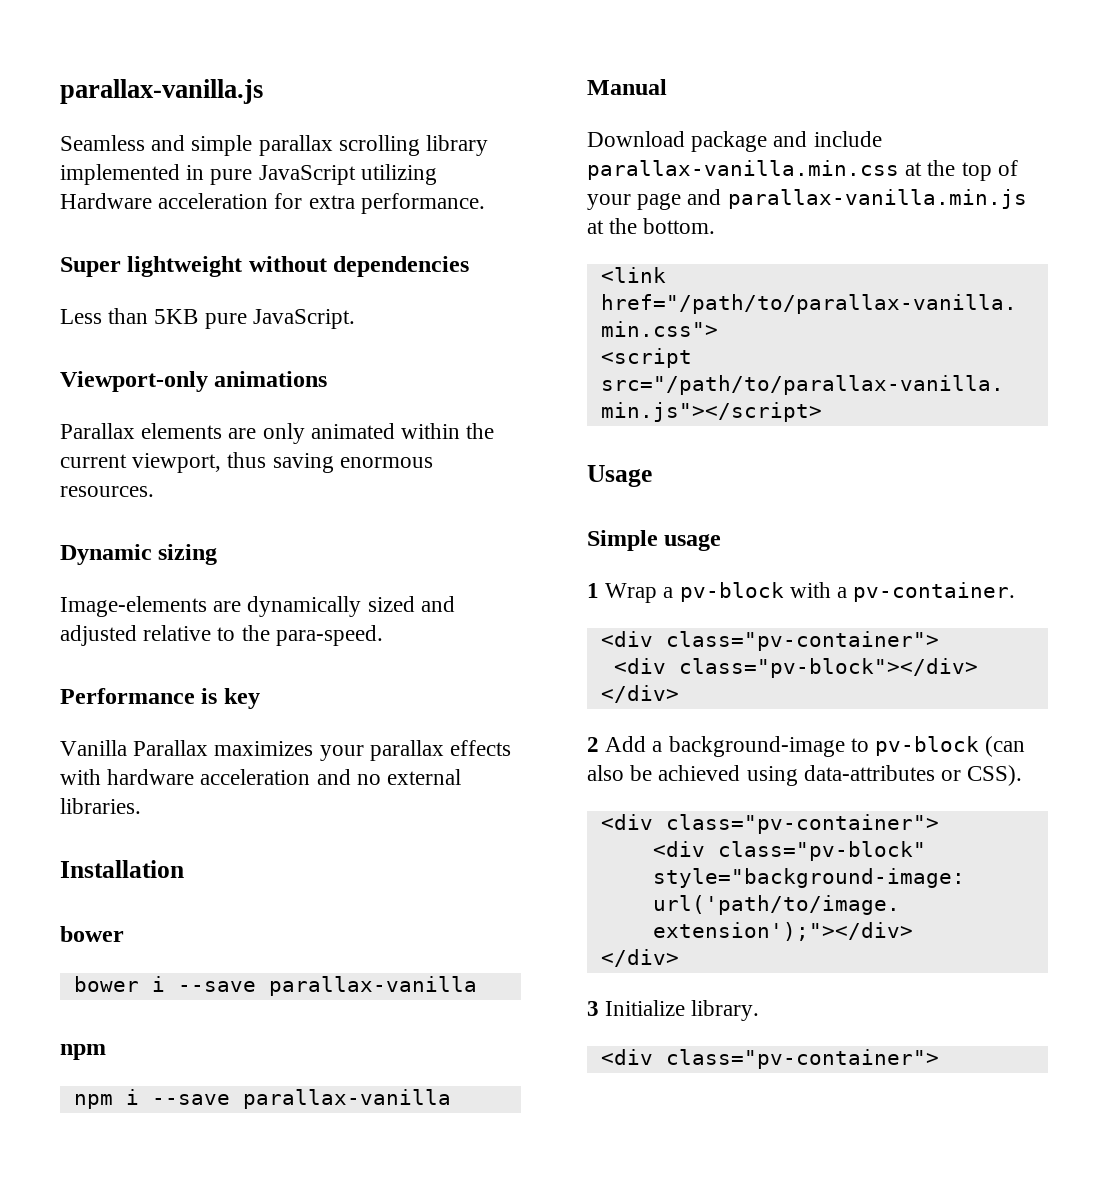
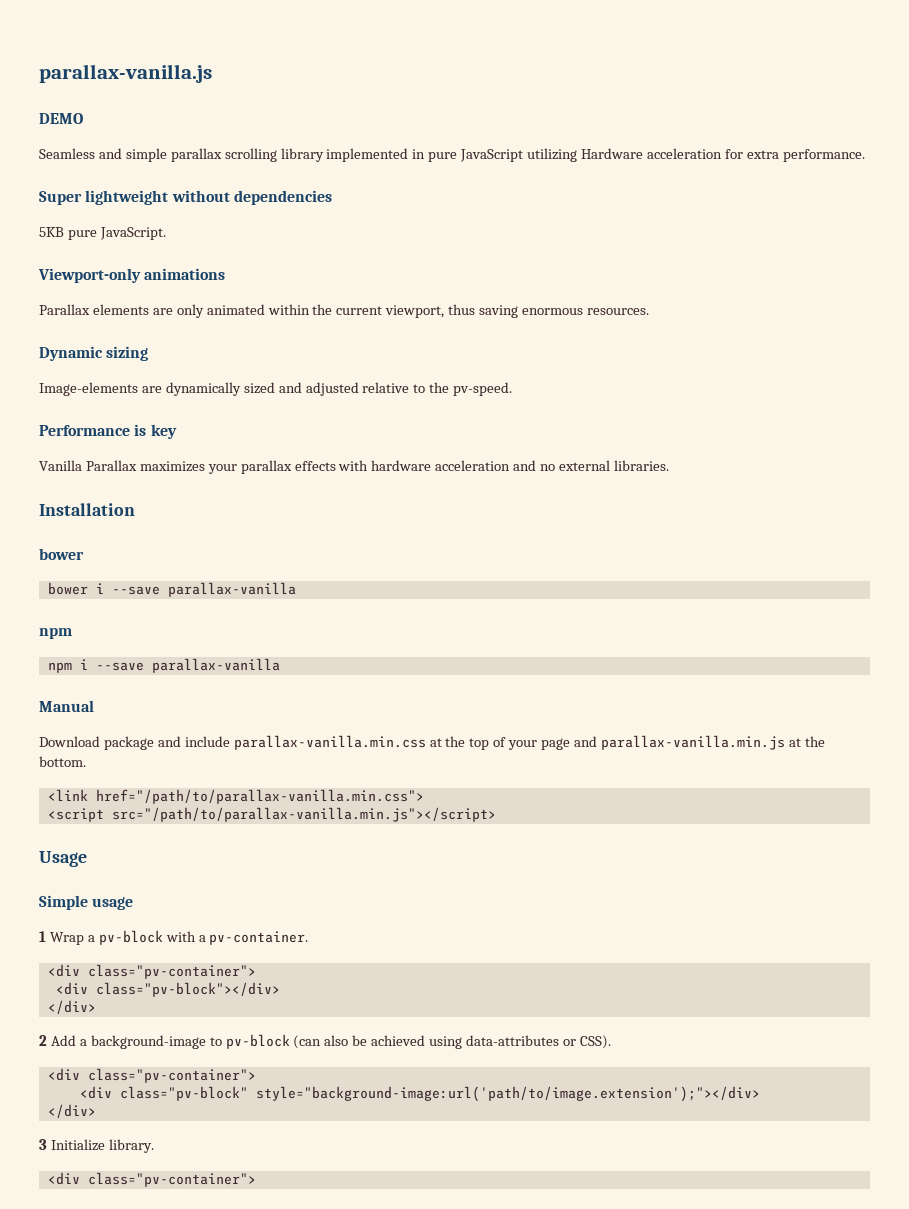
(263, 91) none -> [39,113,83,124] // DEMO
[60,308,149,324] Less than -> (332, 197) none
[275,625,383,646] para-speed. -> [453,382,513,396] pv-speed.

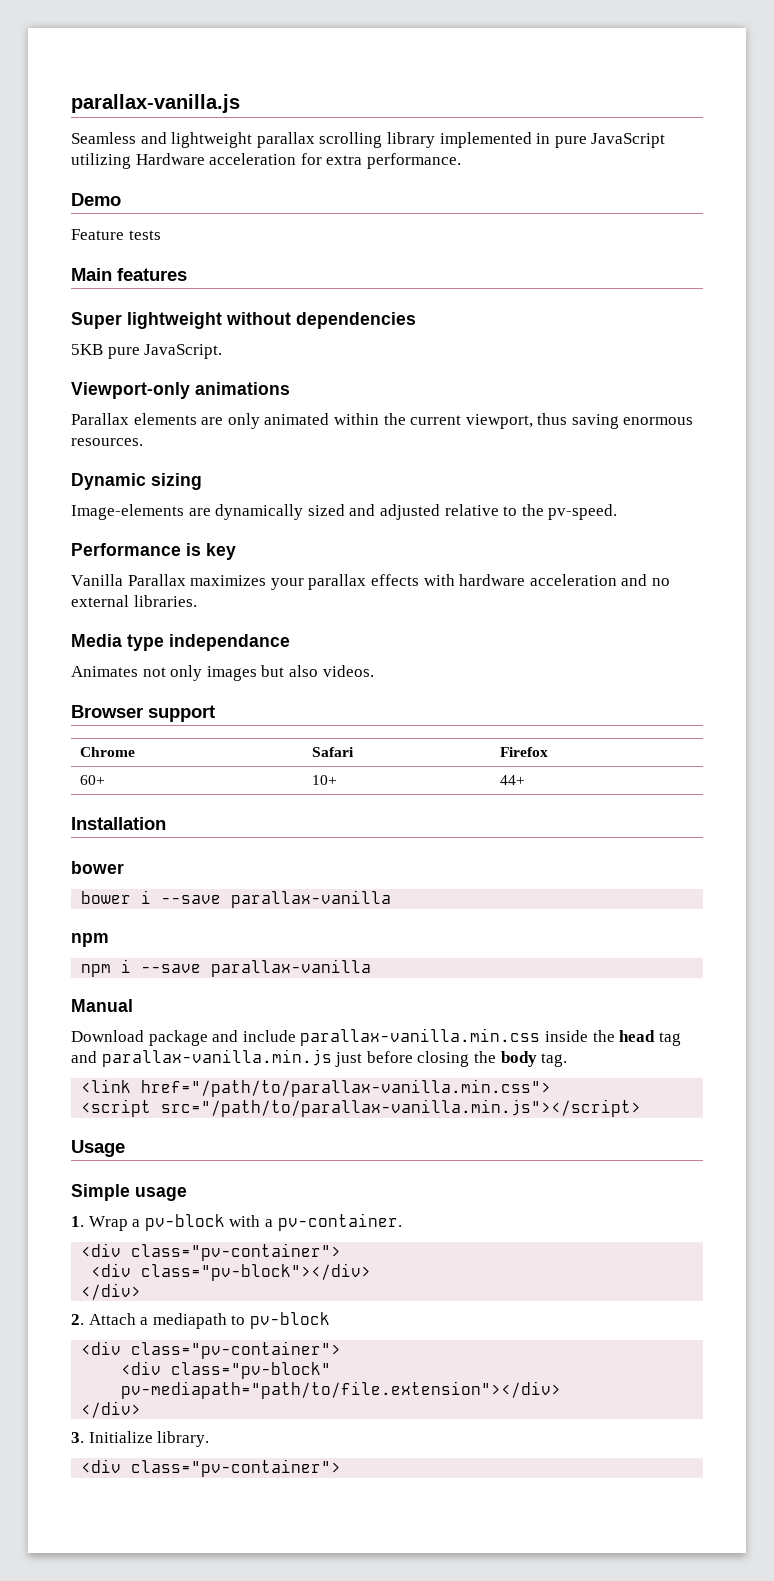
[39,113,83,124] // DEMO -> (240, 103) none
[125,148,167,162] simple -> [171,132,253,148] lightweight
(865, 155) none -> [71,193,121,206] [71,229,161,240] [71,268,187,281] // Demo // Feature tests // Main features
(669, 465) none -> [71,634,290,651] [71,665,374,681] [71,705,215,722] [79,747,135,757] [311,747,354,757] [499,747,548,757] [79,775,105,785] [311,775,337,785] [499,775,525,785] // Media type independance // Animates not only images but also videos. // Browser support // Chrome | Safari | Firefox // 60+ | 10+ | 44+
[429,735,825,750] [39,756,86,767] at the top of your page and parallax-vanilla.min.js at the bottom. -> [544,1030,681,1046] [71,1049,568,1067] inside the head tag and parallax-vanilla.min.js just before closing the body tag.
[39,931,46,942] 1 -> [71,1216,84,1227] 1.
[39,1034,611,1049] 2 Add a background-image to pv-block (can also be achieved using data-attributes or CSS). -> [71,1312,330,1329] 2. Attach a mediapath to pv-block
[255,1086,760,1102] [47,1104,96,1118] [39,1139,47,1150] style="background-image:url('path/to/image.extension');"></div> // </div> // 3 -> [121,1381,562,1399] [81,1401,142,1418] [71,1432,84,1443] pv-mediapath="path/to/file.extension"></div> // </div> // 3.

